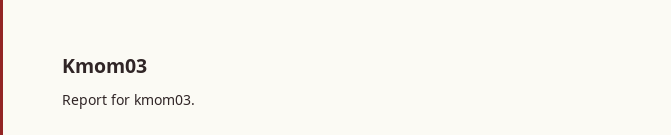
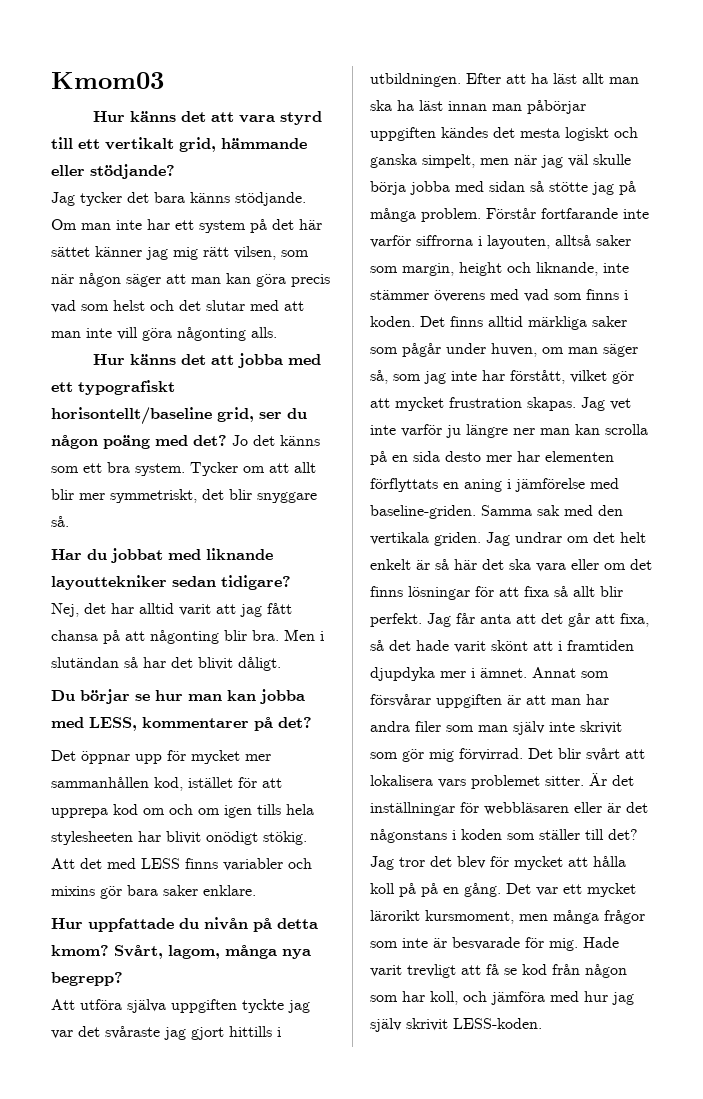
[62,94,195,109] Report for kmom03. -> [92,111,322,125] [51,137,307,152] [51,164,175,179] [51,192,306,206] [51,219,322,233] [51,246,309,260] [51,273,330,287] [51,300,304,313] [51,327,277,341] [92,353,321,368] [51,380,175,395] [51,407,307,425] [51,435,320,449] [51,462,316,476] [51,489,317,503] [51,516,69,527] [51,548,273,563] [51,575,291,590] [51,603,292,617] [51,629,324,644] [51,657,281,671] [51,689,305,704] [51,717,312,731] [51,750,271,764] [51,777,282,791] [51,804,314,818] [51,831,307,845] [51,858,312,871] [51,885,256,899] [51,917,318,932] [51,945,311,959] [51,972,123,986] [51,999,310,1013] [51,1026,281,1040] [370,73,639,87] [370,100,586,114] [370,127,638,141] [370,154,631,168] [370,181,636,195] [370,208,649,222] [370,235,631,249] [370,262,629,276] [370,289,628,302] [370,316,627,330] [370,343,638,357] [370,370,634,384] [370,397,631,411] [370,424,648,438] [370,451,614,465] [370,478,619,492] [370,505,623,519] [370,532,646,546] [370,559,652,572] [370,586,623,600] [370,613,649,627] [370,640,634,653] [370,667,609,681] [370,694,609,708] [370,721,622,735] [370,748,645,762] [370,773,634,789] [370,802,648,816] [370,829,638,843] [370,856,626,870] [370,883,636,897] [370,910,645,924] [370,937,619,951] [370,964,627,978] [370,991,634,1005] [370,1018,542,1032] Hur känns det att vara styrd till ett vertikalt grid, hämmande eller stödjande? // Jag tycker det bara känns stödjande. Om man inte har ett system på det här sättet känner jag mig rätt vilsen, som när någon säger att man kan göra precis vad som helst och det slutar med att man inte vill göra någonting alls. // Hur känns det att jobba med ett typografiskt horisontellt/baseline grid, ser du någon poäng med det? Jo det känns som ett bra system. Tycker om att allt blir mer symmetriskt, det blir snyggare så. // Har du jobbat med liknande layouttekniker sedan tidigare? // Nej, det har alltid varit att jag fått chansa på att någonting blir bra. Men i slutändan så har det blivit dåligt. // Du börjar se hur man kan jobba med LESS, kommentarer på det? // Det öppnar upp för mycket mer sammanhållen kod, istället för att upprepa kod om och om igen tills hela stylesheeten har blivit onödigt stökig. Att det med LESS finns variabler och mixins gör bara saker enklare. // Hur uppfattade du nivån på detta kmom? Svårt, lagom, många nya begrepp? // Att utföra själva uppgiften tyckte jag var det svåraste jag gjort hittills i utbildningen. Efter att ha läst allt man ska ha läst innan man påbörjar uppgiften kändes det mesta logiskt och ganska simpelt, men när jag väl skulle börja jobba med sidan så stötte jag på många problem. Förstår fortfarande inte varför siffrorna i layouten, alltså saker som margin, height och liknande, inte stämmer överens med vad som finns i koden. Det finns alltid märkliga saker som pågår under huven, om man säger så, som jag inte har förstått, vilket gör att mycket frustration skapas. Jag vet inte varför ju längre ner man kan scrolla på en sida desto mer har elementen förflyttats en aning i jämförelse med baseline-griden. Samma sak med den vertikala griden. Jag undrar om det helt enkelt är så här det ska vara eller om det finns lösningar för att fixa så allt blir perfekt. Jag får anta att det går att fixa, så det hade varit skönt att i framtiden djupdyka mer i ämnet. Annat som försvårar uppgiften är att man har andra filer som man själv inte skrivit som gör mig förvirrad. Det blir svårt att lokalisera vars problemet sitter. Är det inställningar för webbläsaren eller är det någonstans i koden som ställer till det? Jag tror det blev för mycket att hålla koll på på en gång. Det var ett mycket lärorikt kursmoment, men många frågor som inte är besvarade för mig. Hade varit trevligt att få se kod från någon som har koll, och jämföra med hur jag själv skrivit LESS-koden.

